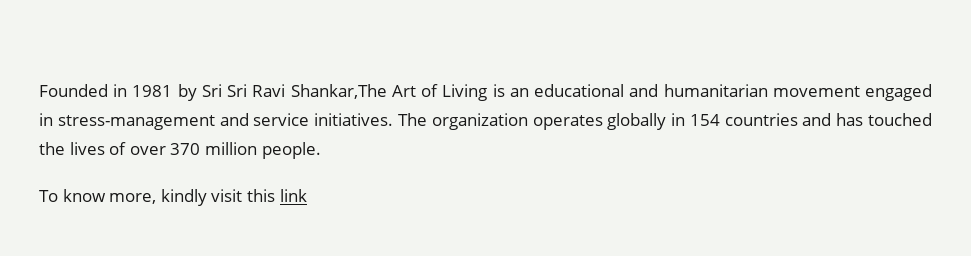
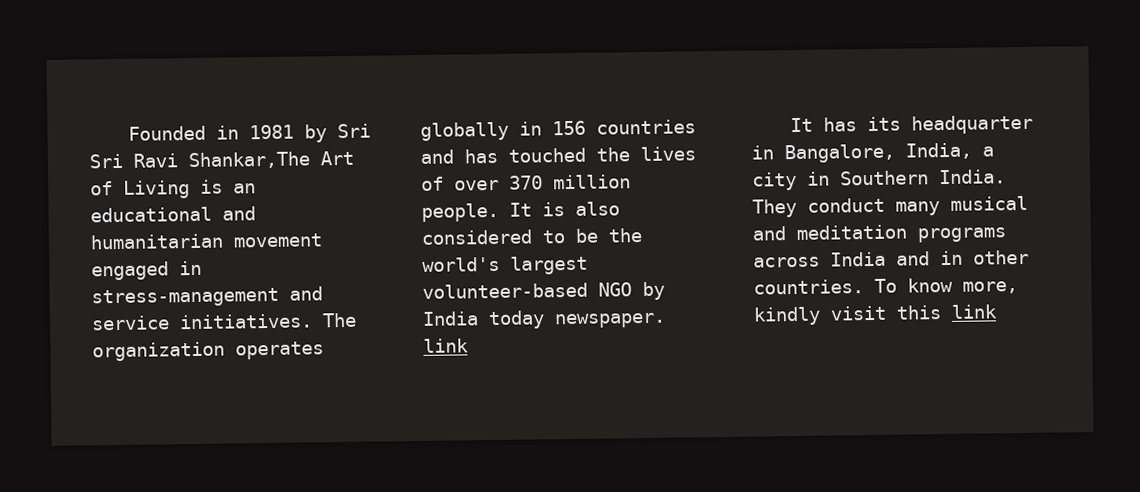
[689,114,720,126] 154 -> [552,120,586,136] 156
(321, 150) // -> [509,201,620,217] [421,228,642,245] [422,255,588,275] [422,281,665,301] [422,310,666,330] [423,338,469,353] [790,114,1034,135] [751,142,994,164] [752,169,1006,191] [752,195,1028,218] [752,224,1006,243] [753,249,1029,268] [753,279,864,295] It is also considered to be the world's largest volunteer-based NGO by India today newspaper. link // It has its headquarter in Bangalore, India, a city in Southern India. They conduct many musical and meditation programs across India and in other countries.

